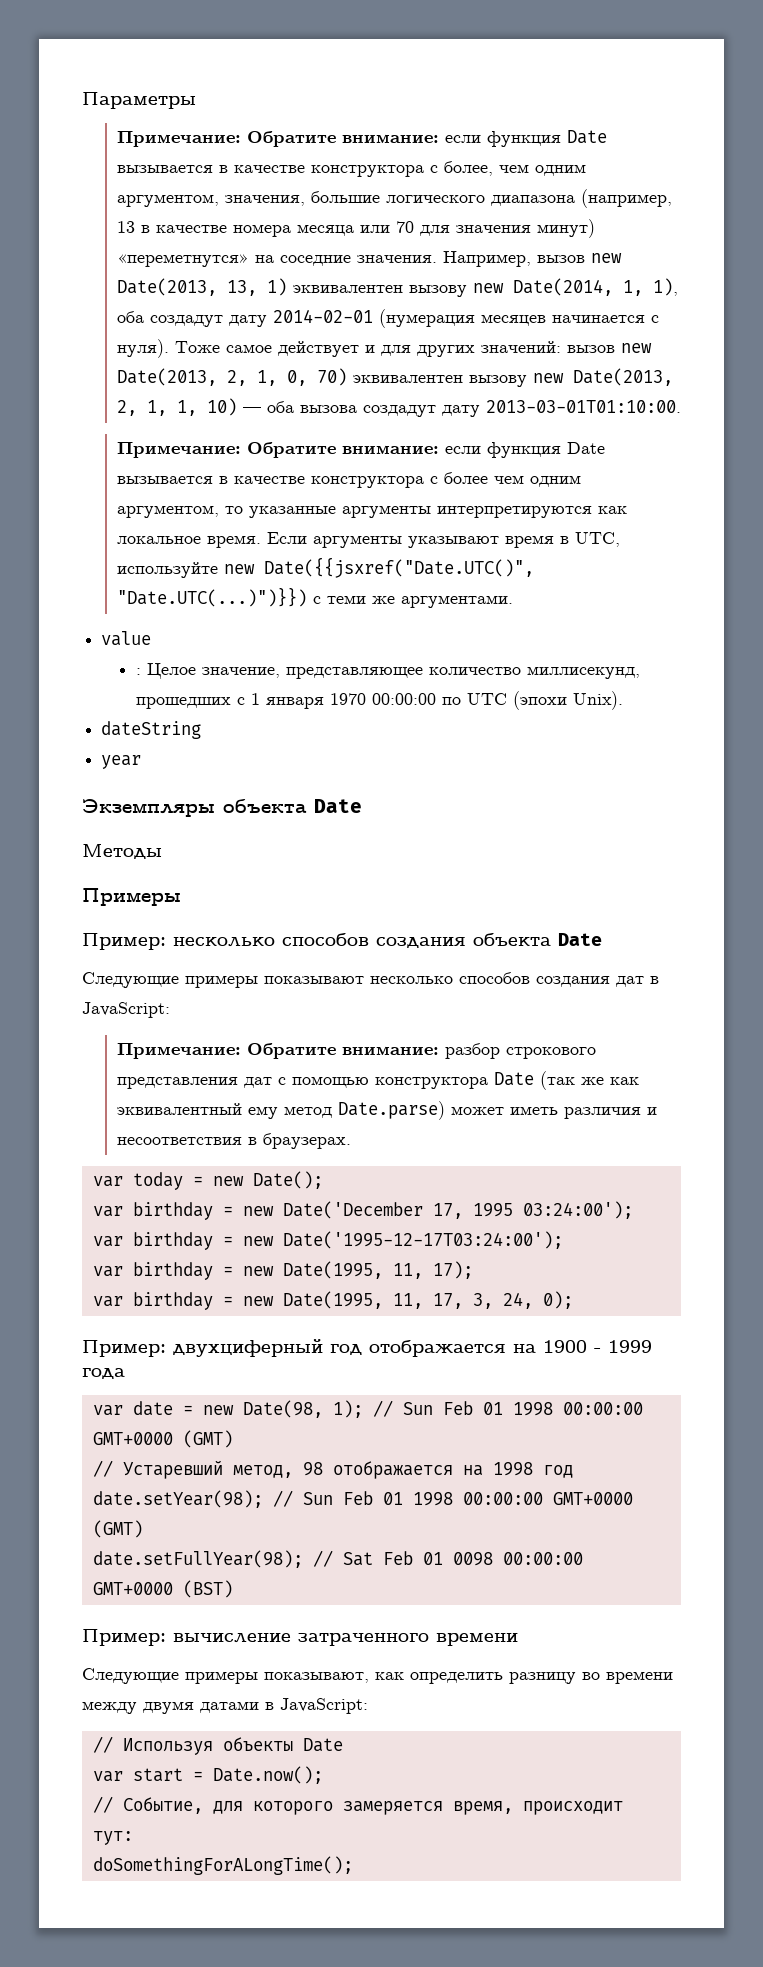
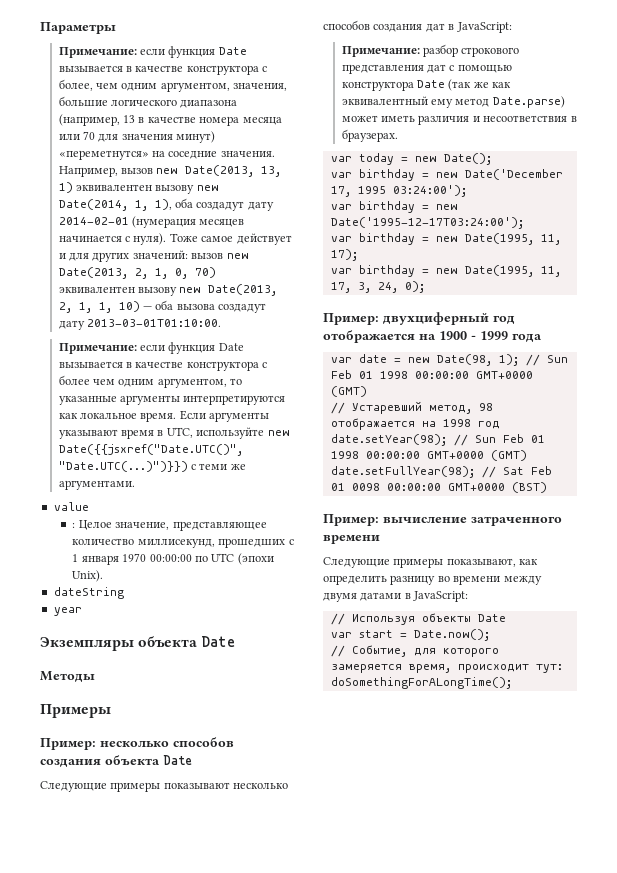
[246,131,439,147] Обратите внимание: -> (137, 52) none
[246,442,439,458] Обратите внимание: -> (137, 348) none
[246,1043,439,1059] Обратите внимание: -> (420, 51) none

